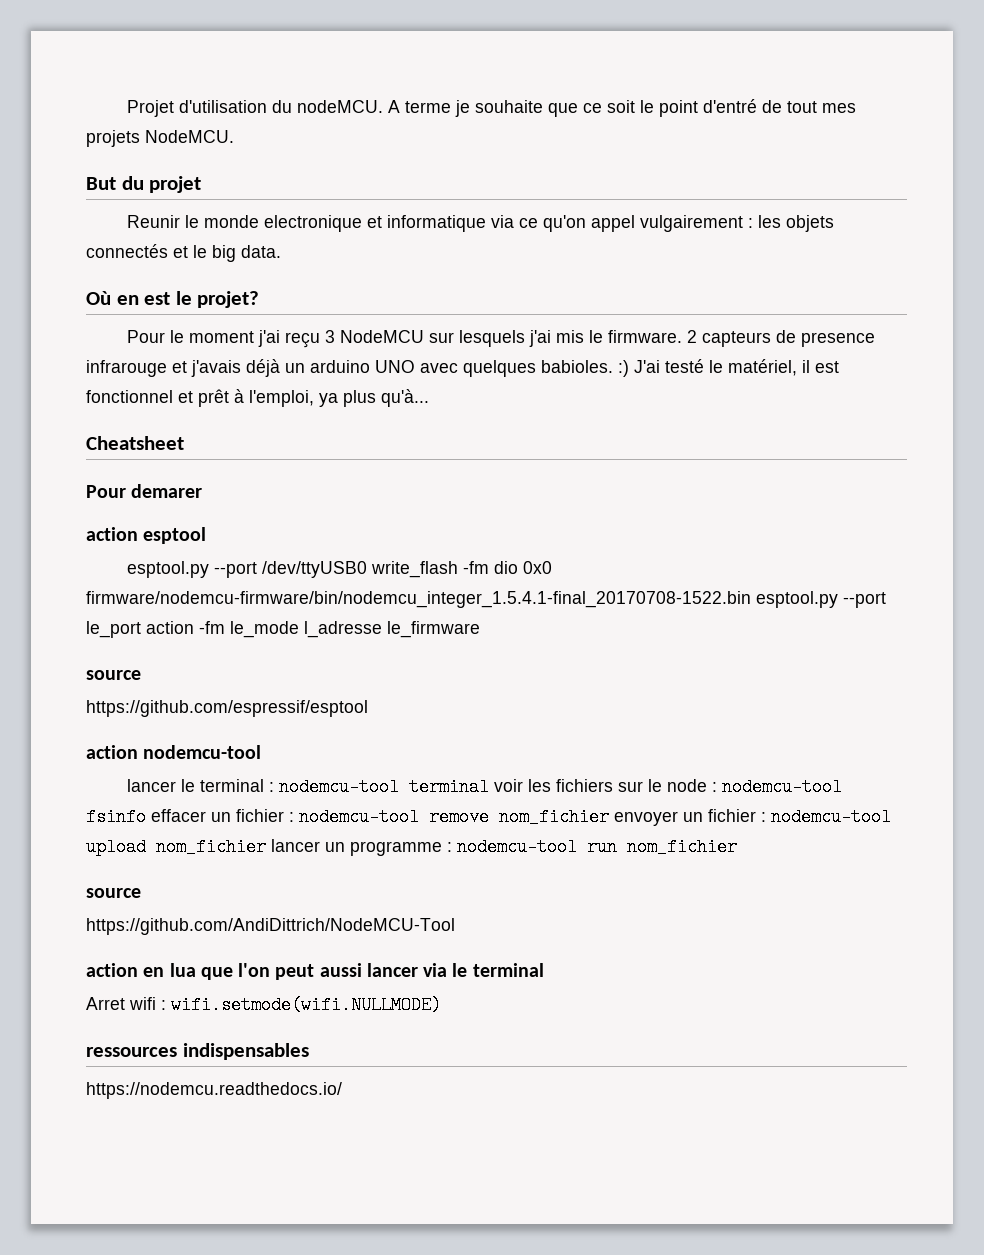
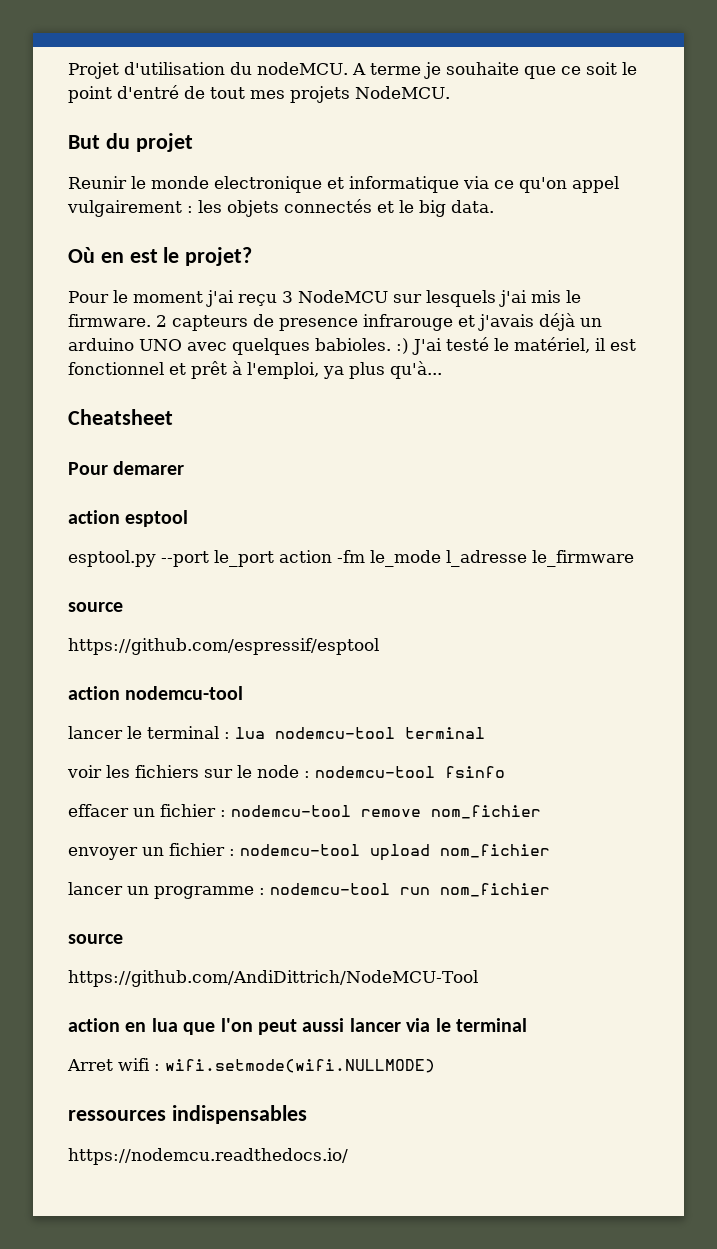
[262,561,553,578] [86,591,886,608] /dev/ttyUSB0 write_flash -fm dio 0x0 firmware/nodemcu-firmware/bin/nodemcu_integer_1.5.4.1-final_20170708-1522.bin esptool.py --port -> (209, 559) none
(275, 787) none -> [235,727,265,739] lua
(490, 787) none -> (485, 733) //
(146, 817) none -> (505, 772) //
(609, 817) none -> (541, 812) //
(266, 847) none -> (550, 851) //

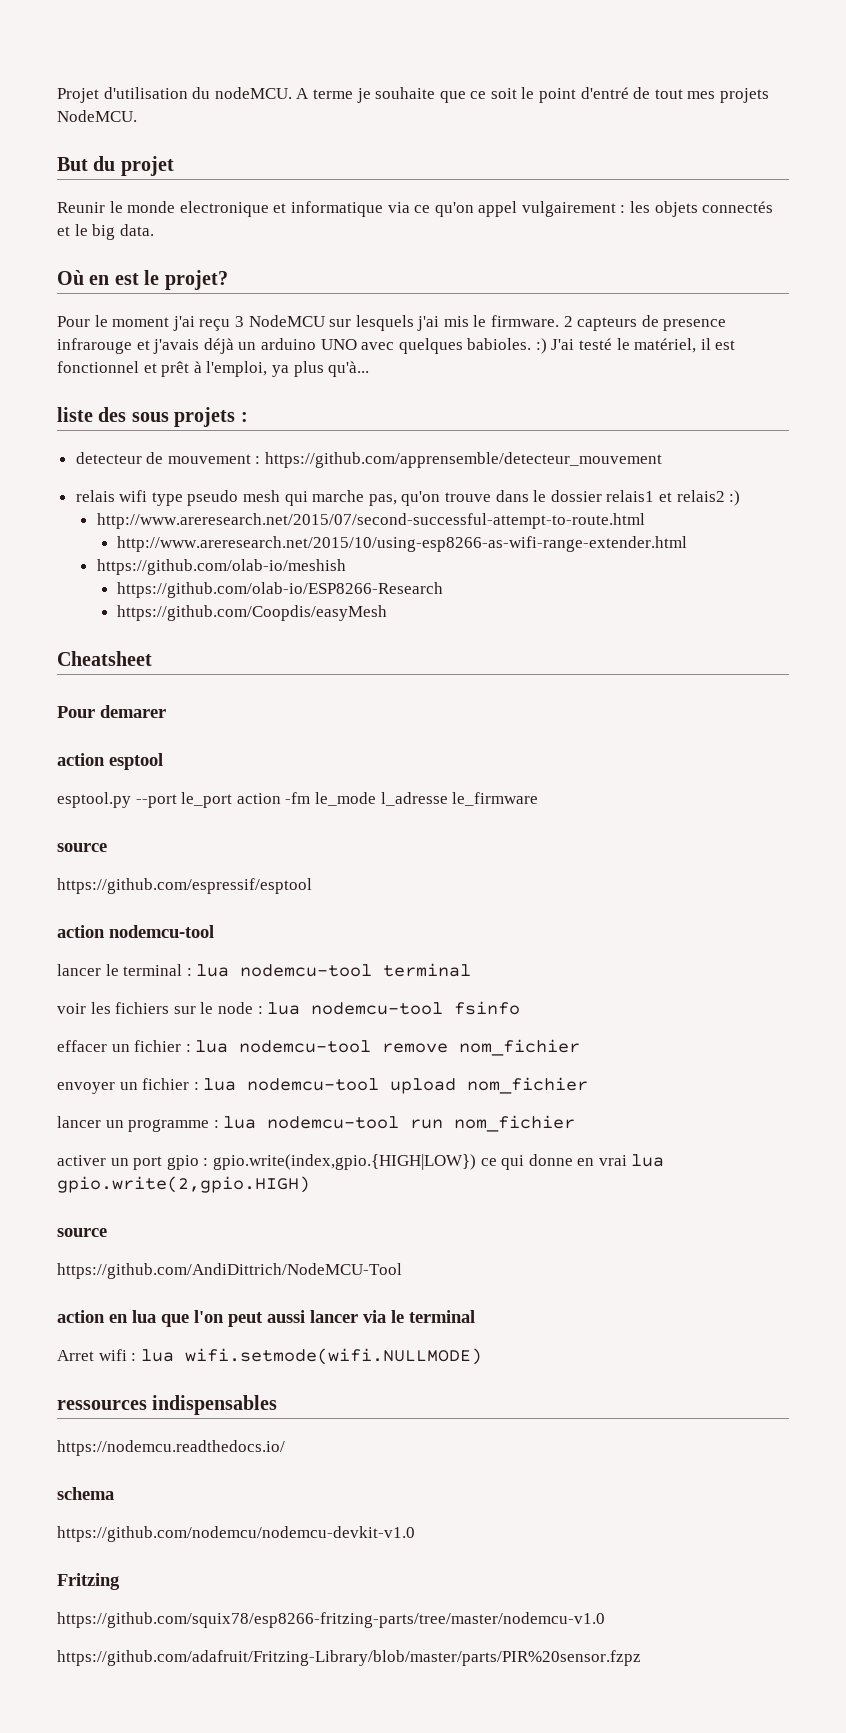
(442, 370) none -> [57,407,248,427] [75,452,663,468] [75,490,741,506] [96,513,645,529] [117,536,688,552] [96,559,346,575] [117,582,444,598] [117,605,388,621] // liste des sous projets : // detecteur de mouvement : https://github.com/apprensemble/detecteur_mouvement // relais wifi type pseudo mesh qui marche pas, qu'on trouve dans le dossier relais1 et relais2 :) // http://www.areresearch.net/2015/07/second-successful-attempt-to-route.html // http://www.areresearch.net/2015/10/using-esp8266-as-wifi-range-extender.html // https://github.com/olab-io/meshish // https://github.com/olab-io/ESP8266-Research // https://github.com/Coopdis/easyMesh
(310, 774) none -> [267,1002,301,1015] lua
(226, 813) none -> [195,1040,229,1053] lua
(235, 852) none -> [203,1078,237,1091] lua
(265, 891) none -> [223,1116,257,1129] lua
(550, 890) none -> [57,1154,665,1170] [57,1176,310,1193] // activer un port gpio : gpio.write(index,gpio.{HIGH|LOW}) ce qui donne en vrai lua gpio.write(2,gpio.HIGH)
(160, 1067) none -> [140,1349,174,1362] lua
(348, 1156) none -> [57,1487,114,1500] [57,1526,415,1542] [57,1573,120,1590] [57,1612,605,1628] [57,1650,641,1666] // schema // https://github.com/nodemcu/nodemcu-devkit-v1.0 // Fritzing // https://github.com/squix78/esp8266-fritzing-parts/tree/master/nodemcu-v1.0 // https://github.com/adafruit/Fritzing-Library/blob/master/parts/PIR%20sensor.fzpz

